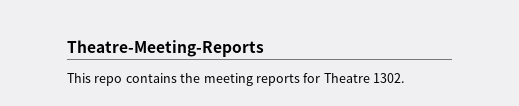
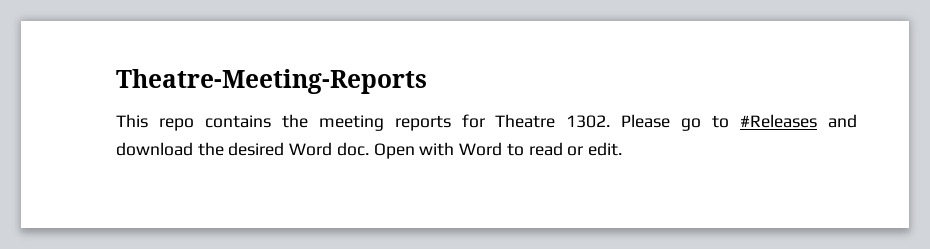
(404, 78) none -> [621,114,857,131] [116,142,622,159] Please go to #Releases and download the desired Word doc. Open with Word to read or edit.

